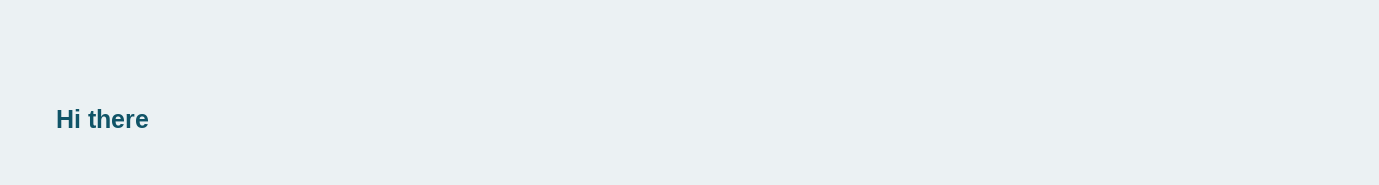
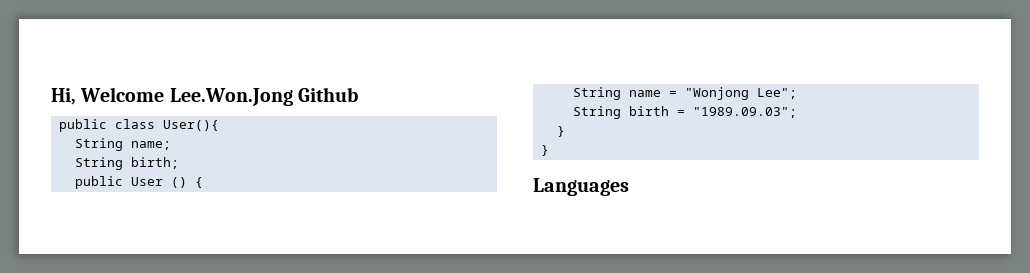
[56,109,149,128] Hi there -> [51,87,358,106] [59,119,220,132] [75,138,172,151] [75,157,180,170] [75,176,204,189] [573,87,798,100] [573,106,798,119] [557,126,566,137] [541,145,550,156] [533,178,629,196] Hi, Welcome Lee.Won.Jong Github // public class User(){ // String name; // String birth; // public User () { // String name = "Wonjong Lee"; // String birth = "1989.09.03"; // } // } // Languages

